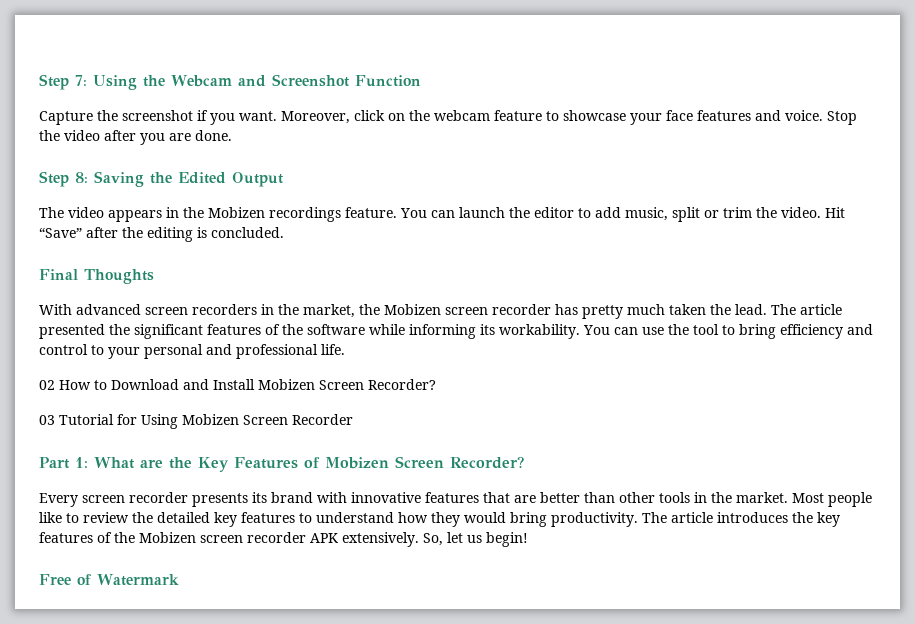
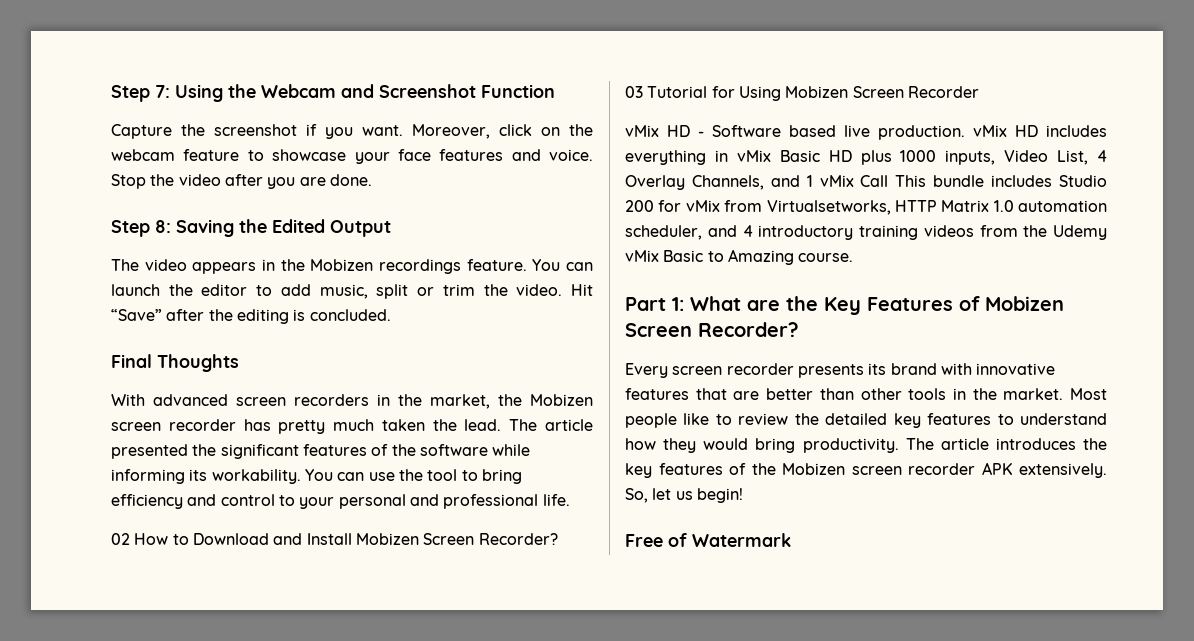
(353, 419) none -> [625,125,1107,140] [625,150,1107,165] [625,175,1107,190] [625,200,1107,215] [625,225,1107,240] [625,249,854,265] // vMix HD - Software based live production. vMix HD includes everything in vMix Basic HD plus 1000 inputs, Video List, 4 Overlay Channels, and 1 vMix Call This bundle includes Studio 200 for vMix from Virtualsetworks, HTTP Matrix 1.0 automation scheduler, and 4 introductory training videos from the Udemy vMix Basic to Amazing course.

